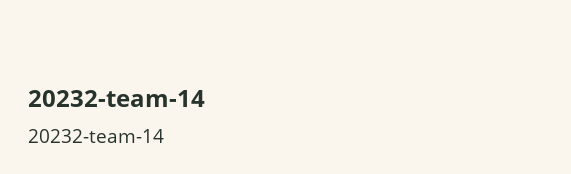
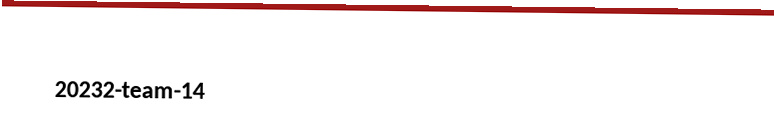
[28,90,205,107] [28,129,164,143] 20232-team-14 // 20232-team-14 -> [54,81,205,99] 20232-team-14

